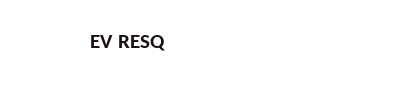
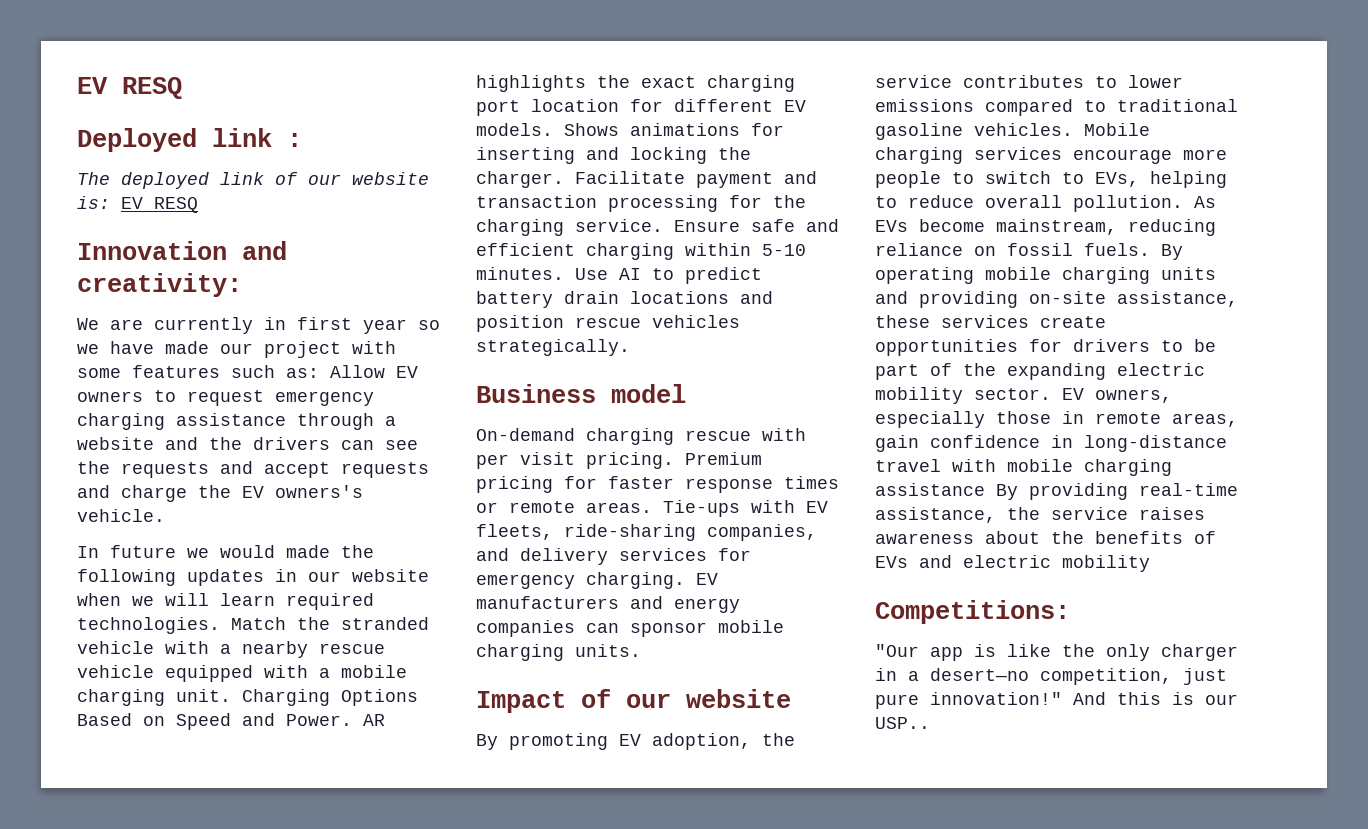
[90,35,165,51] EV RESQ -> [77,77,182,99] [77,128,302,152] [77,172,429,189] [77,196,198,213] [77,241,287,260] [77,273,242,297] [77,317,440,334] [77,341,396,358] [77,365,418,378] [77,390,374,406] [77,413,396,430] [77,437,418,450] [77,461,429,478] [77,485,363,502] [77,509,165,522] [77,545,374,558] [77,569,429,586] [77,593,374,610] [77,617,429,634] [77,641,385,658] [77,665,407,682] [77,689,418,706] [77,713,385,730] [476,75,795,92] [476,99,806,116] [476,123,784,136] [476,147,751,164] [476,171,817,188] [476,195,806,212] [476,219,839,236] [476,243,806,260] [476,267,762,284] [476,291,773,308] [476,315,740,332] [476,339,630,356] [476,384,686,403] [476,428,806,445] [476,452,762,469] [476,476,839,493] [476,500,828,517] [476,524,817,541] [476,548,751,565] [476,572,718,589] [476,596,740,613] [476,620,784,637] [476,644,641,661] [476,689,791,713] [476,733,795,750] [875,75,1183,88] [875,99,1238,116] [875,123,1150,140] [875,147,1227,164] [875,171,1227,188] [875,195,1216,212] [875,219,1216,236] [875,243,1183,260] [875,267,1216,284] [875,291,1238,308] [875,315,1106,328] [875,339,1216,356] [875,363,1205,380] [875,387,1172,404] [875,411,1238,428] [875,435,1227,452] [875,459,1172,476] [875,483,1238,500] [875,507,1205,523] [875,531,1216,544] [875,555,1150,572] [875,600,1070,624] [875,644,1238,661] [875,668,1227,685] [875,692,1238,709] [875,717,930,729] EV RESQ // Deployed link : // The deployed link of our website is: EV RESQ // Innovation and creativity: // We are currently in first year so we have made our project with some features such as: Allow EV owners to request emergency charging assistance through a website and the drivers can see the requests and accept requests and charge the EV owners's vehicle. // In future we would made the following updates in our website when we will learn required technologies. Match the stranded vehicle with a nearby rescue vehicle equipped with a mobile charging unit. Charging Options Based on Speed and Power. AR highlights the exact charging port location for different EV models. Shows animations for inserting and locking the charger. Facilitate payment and transaction processing for the charging service. Ensure safe and efficient charging within 5-10 minutes. Use AI to predict battery drain locations and position rescue vehicles strategically. // Business model // On-demand charging rescue with per visit pricing. Premium pricing for faster response times or remote areas. Tie-ups with EV fleets, ride-sharing companies, and delivery services for emergency charging. EV manufacturers and energy companies can sponsor mobile charging units. // Impact of our website // By promoting EV adoption, the service contributes to lower emissions compared to traditional gasoline vehicles. Mobile charging services encourage more people to switch to EVs, helping to reduce overall pollution. As EVs become mainstream, reducing reliance on fossil fuels. By operating mobile charging units and providing on-site assistance, these services create opportunities for drivers to be part of the expanding electric mobility sector. EV owners, especially those in remote areas, gain confidence in long-distance travel with mobile charging assistance By providing real-time assistance, the service raises awareness about the benefits of EVs and electric mobility // Competitions: // "Our app is like the only charger in a desert—no competition, just pure innovation!" And this is our USP..

